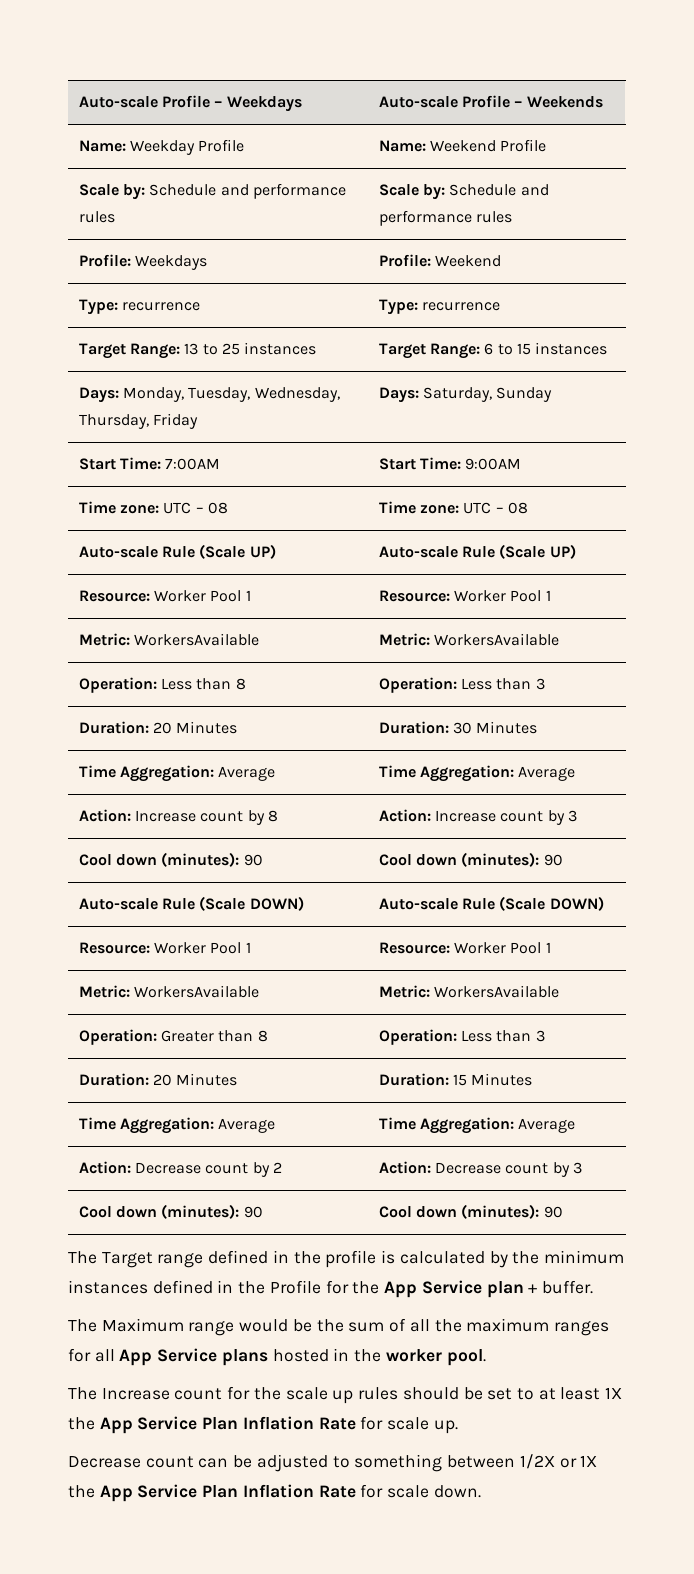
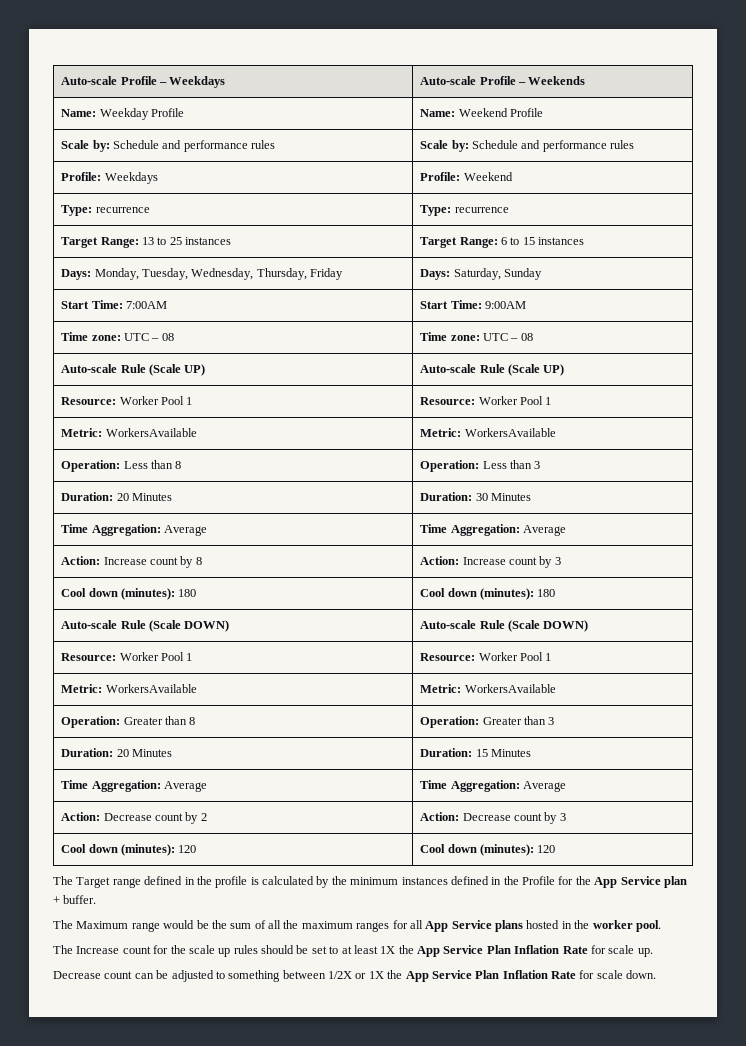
[243,854,263,866] [378,852,563,867] 90 | Cool down (minutes): 90 -> [178,589,197,597] [420,588,556,600] 180 | Cool down (minutes): 180
[460,1030,492,1042] Less -> [482,717,522,725] Greater
[243,1206,263,1218] [378,1204,563,1219] 90 | Cool down (minutes): 90 -> [178,845,197,853] [420,844,556,856] 120 | Cool down (minutes): 120

